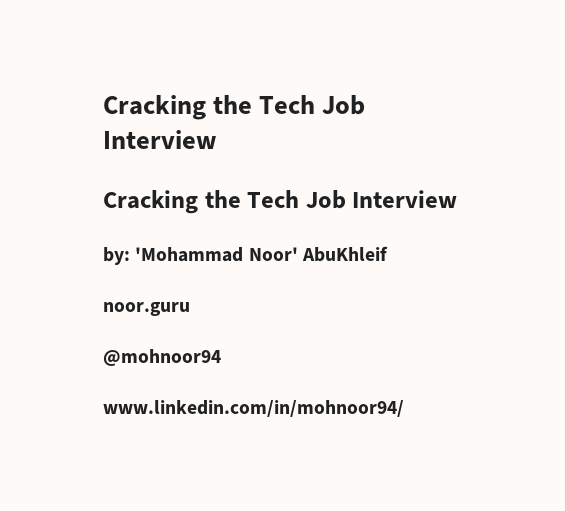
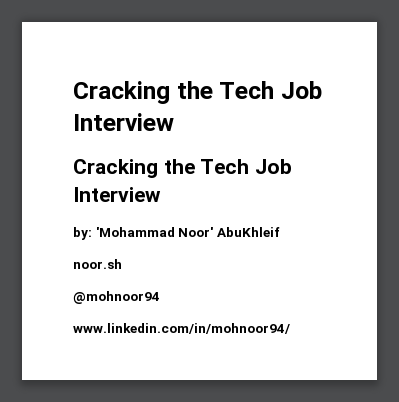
[103,302,190,316] noor.guru -> [73,259,122,269] noor.sh

